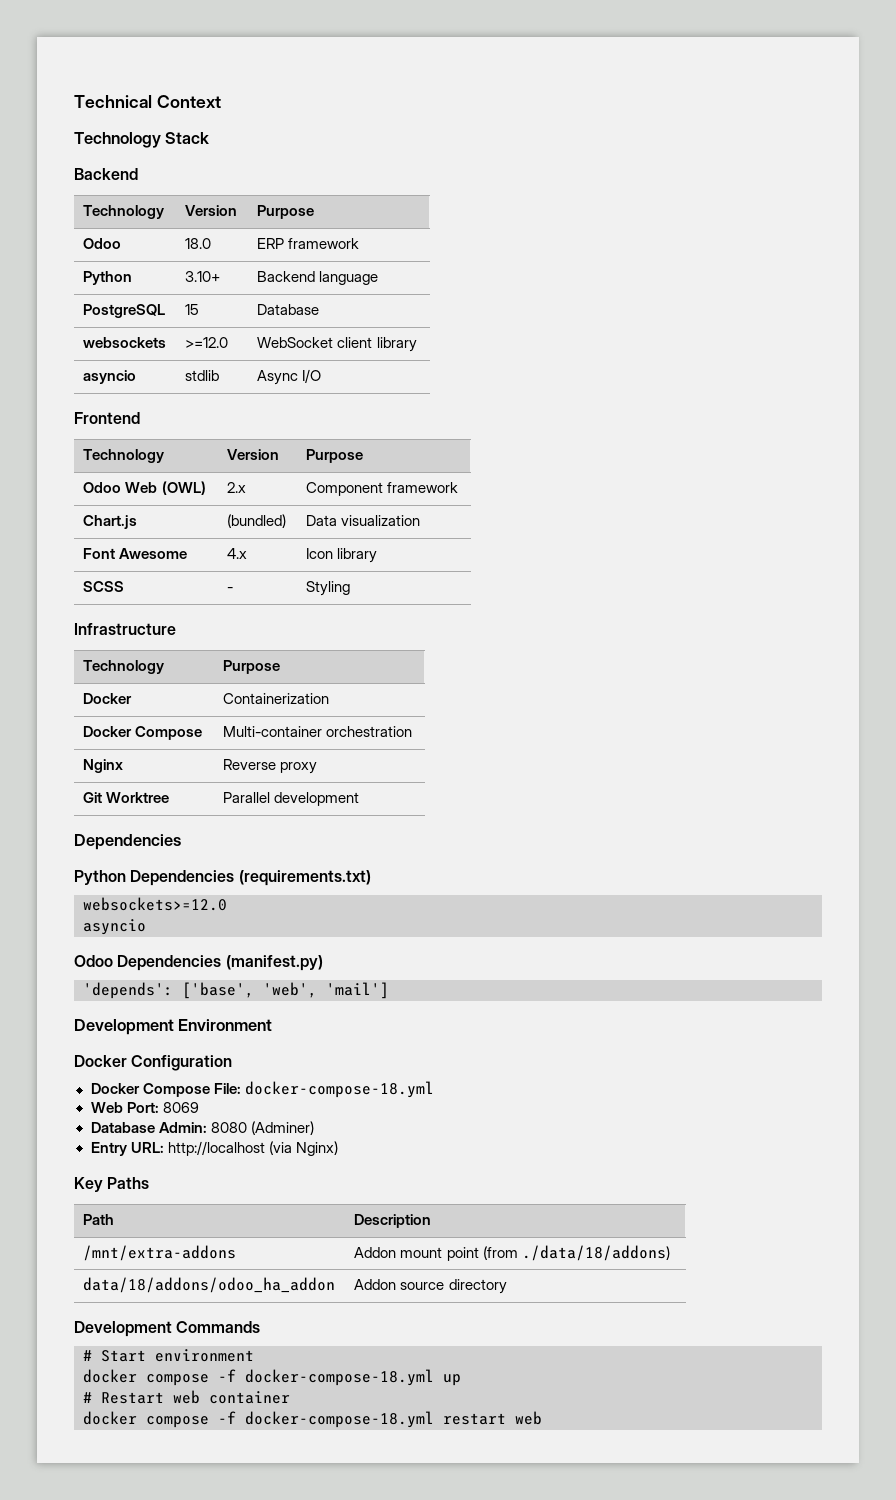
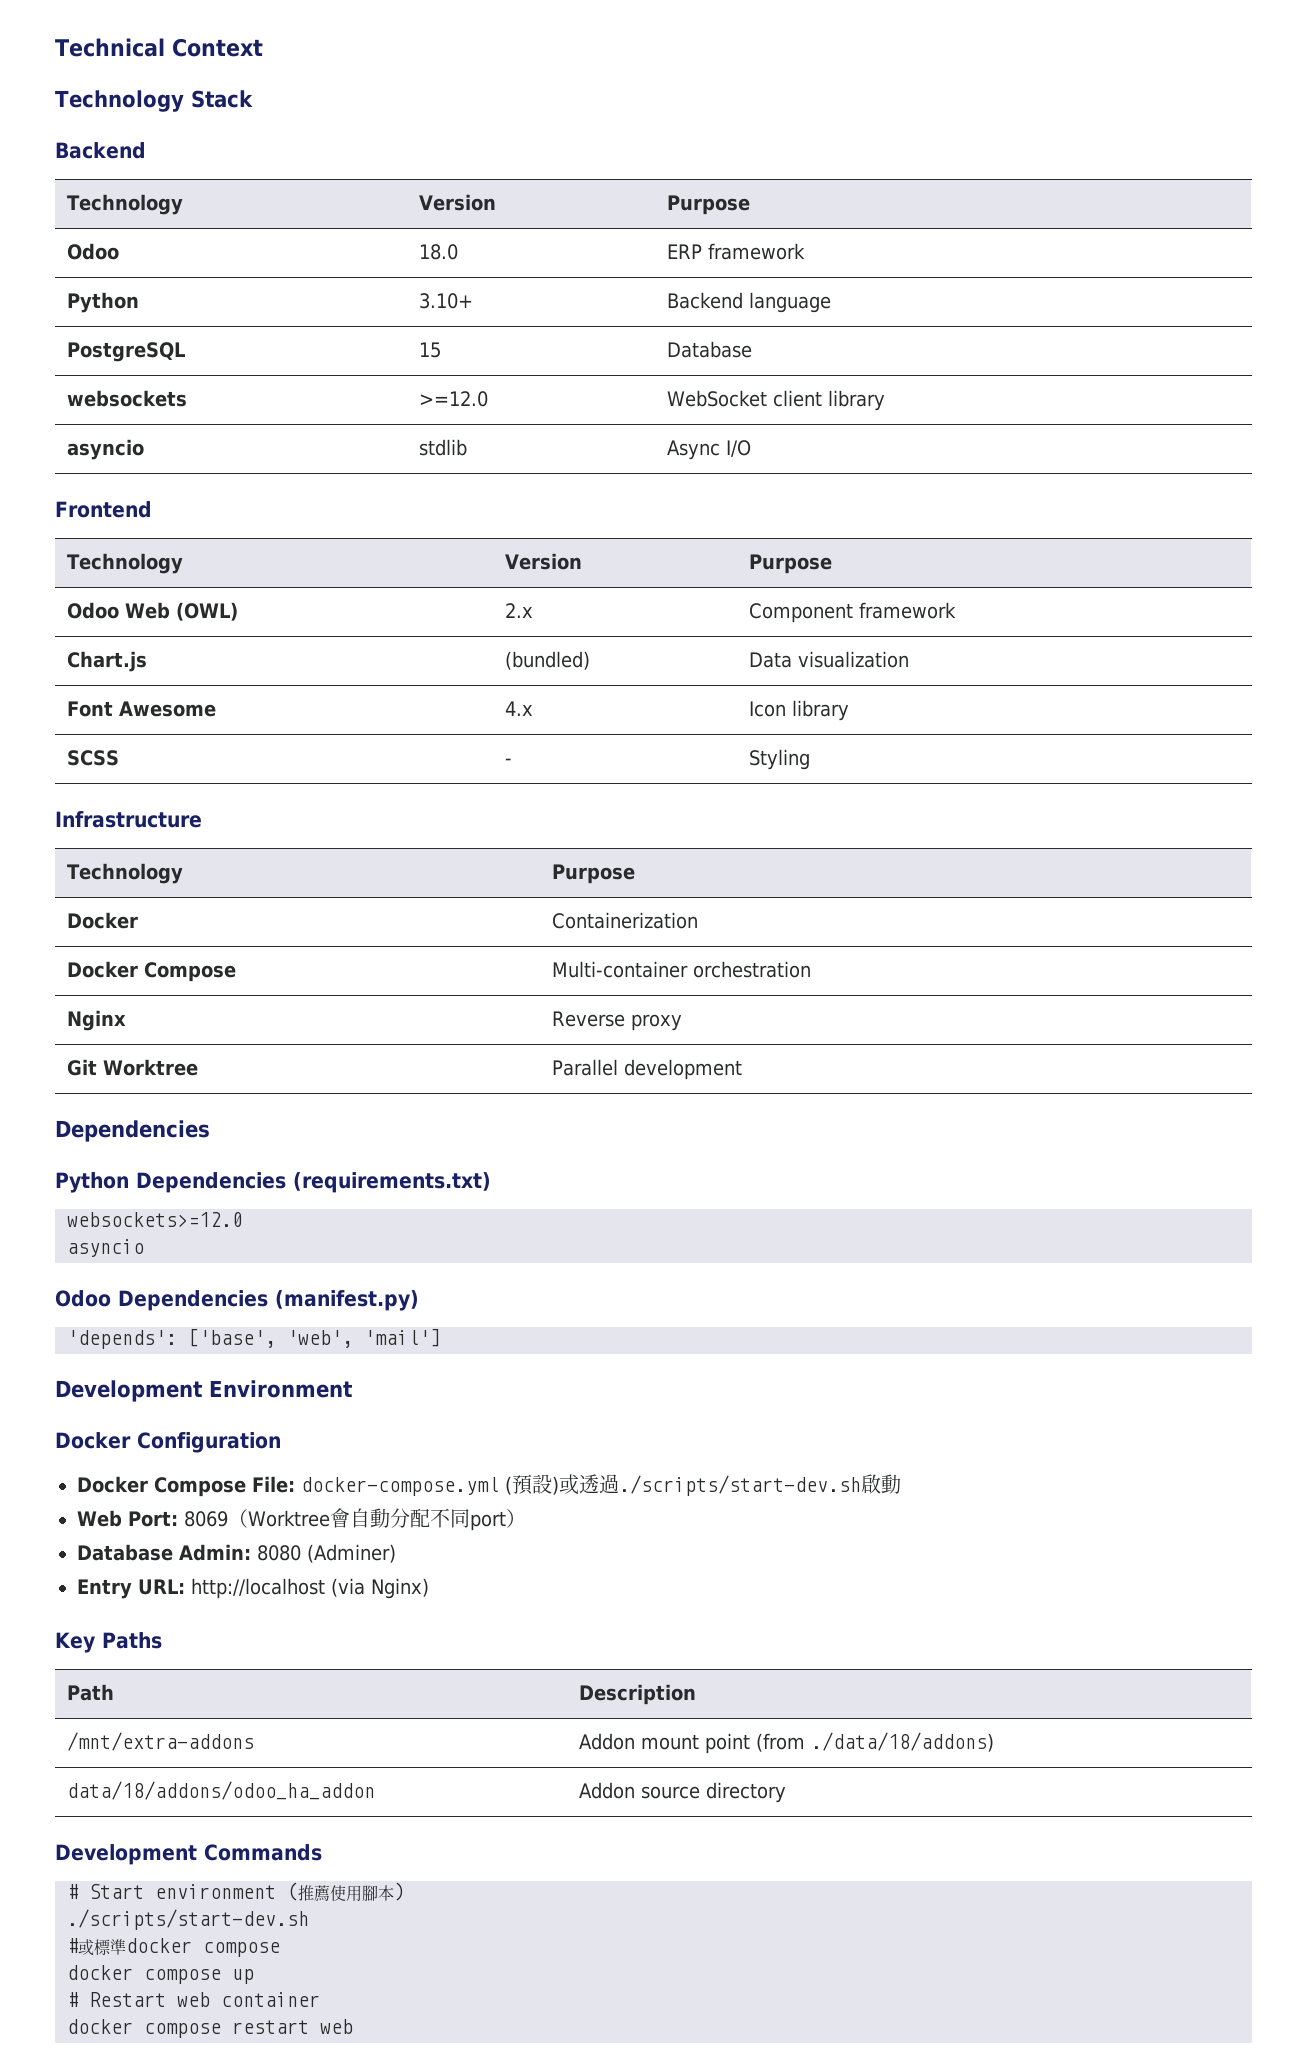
[244,1081,434,1098] [90,1102,199,1113] docker-compose-18.yml // Web Port: 8069 -> [301,1474,901,1496] [77,1508,526,1531] docker-compose.yml (預設)或透過./scripts/start-dev.sh啟動 // Web Port: 8069（Worktree會自動分配不同port）
[83,1369,434,1386] // docker compose -f docker-compose-18.yml -> [287,1882,405,1902] [67,1909,309,1930] [67,1938,280,1957] [67,1965,221,1984] (推薦使用腳本) // ./scripts/start-dev.sh // #或標準docker compose // docker compose
[218,1411,434,1428] -f docker-compose-18.yml -> (221, 2030) none

